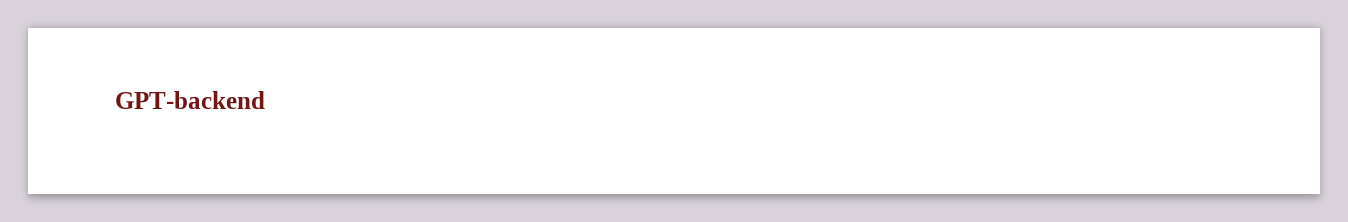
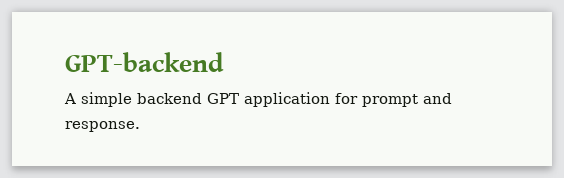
(265, 100) none -> [64,92,452,107] [65,121,140,132] // A simple backend GPT application for prompt and response.

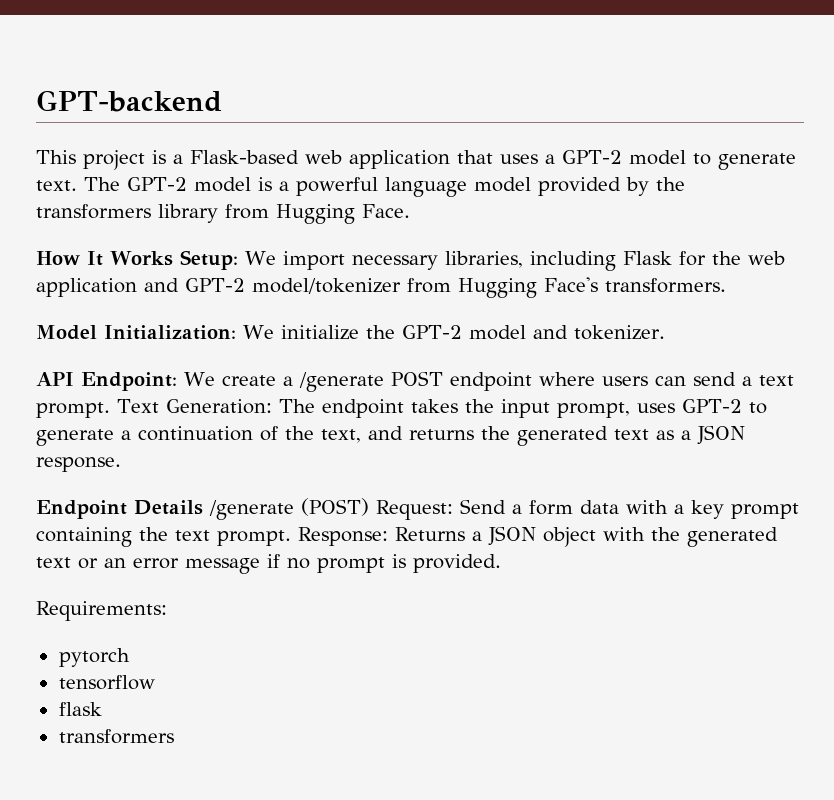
[64,92,452,107] [65,121,140,132] A simple backend GPT application for prompt and response. -> [36,150,796,170] [36,177,685,197] [36,204,410,224] [36,250,785,271] [36,277,726,298] [36,325,665,340] [36,371,794,392] [36,399,767,418] [36,425,745,446] [36,457,121,472] [36,498,799,520] [36,526,778,547] [36,554,501,574] [36,601,167,621] [58,648,130,667] [58,675,155,690] [58,702,102,716] [58,729,174,744] This project is a Flask-based web application that uses a GPT-2 model to generate text. The GPT-2 model is a powerful language model provided by the transformers library from Hugging Face. // How It Works Setup: We import necessary libraries, including Flask for the web application and GPT-2 model/tokenizer from Hugging Face's transformers. // Model Initialization: We initialize the GPT-2 model and tokenizer. // API Endpoint: We create a /generate POST endpoint where users can send a text prompt. Text Generation: The endpoint takes the input prompt, uses GPT-2 to generate a continuation of the text, and returns the generated text as a JSON response. // Endpoint Details /generate (POST) Request: Send a form data with a key prompt containing the text prompt. Response: Returns a JSON object with the generated text or an error message if no prompt is provided. // Requirements: // pytorch // tensorflow // flask // transformers

